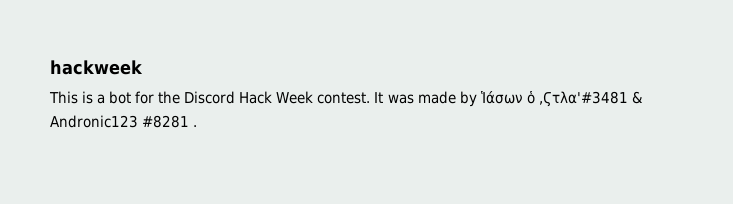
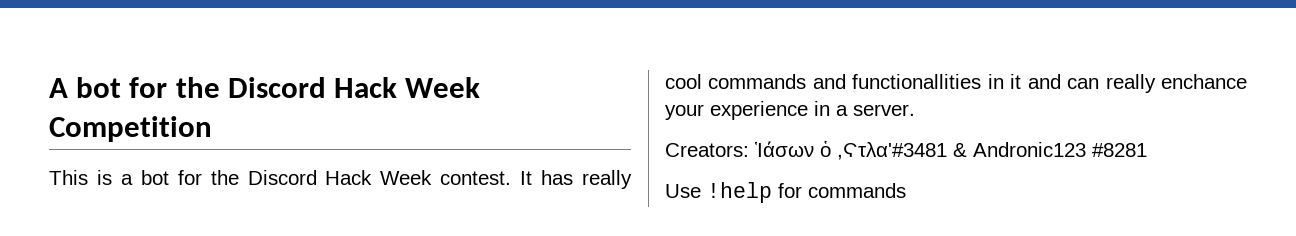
[50,60,143,75] hackweek -> [49,77,481,98] [49,116,212,142] A bot for the Discord Hack Week Competition
[387,91,477,107] was made by -> [541,170,633,189] [665,74,1247,93] [665,101,915,120] [665,143,749,157] has really cool commands and functionallities in it and can really enchance your experience in a server. // Creators:
[193,125,198,127] . -> [665,182,906,203] // Use !help for commands

